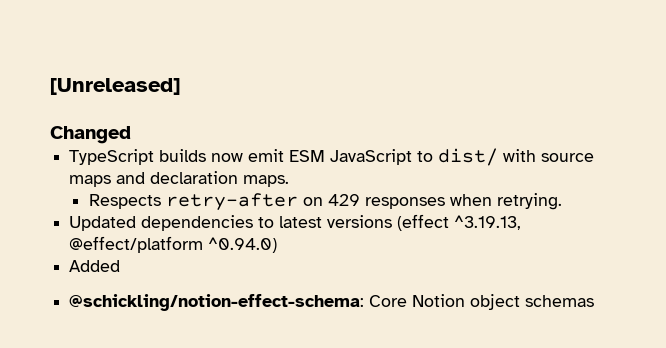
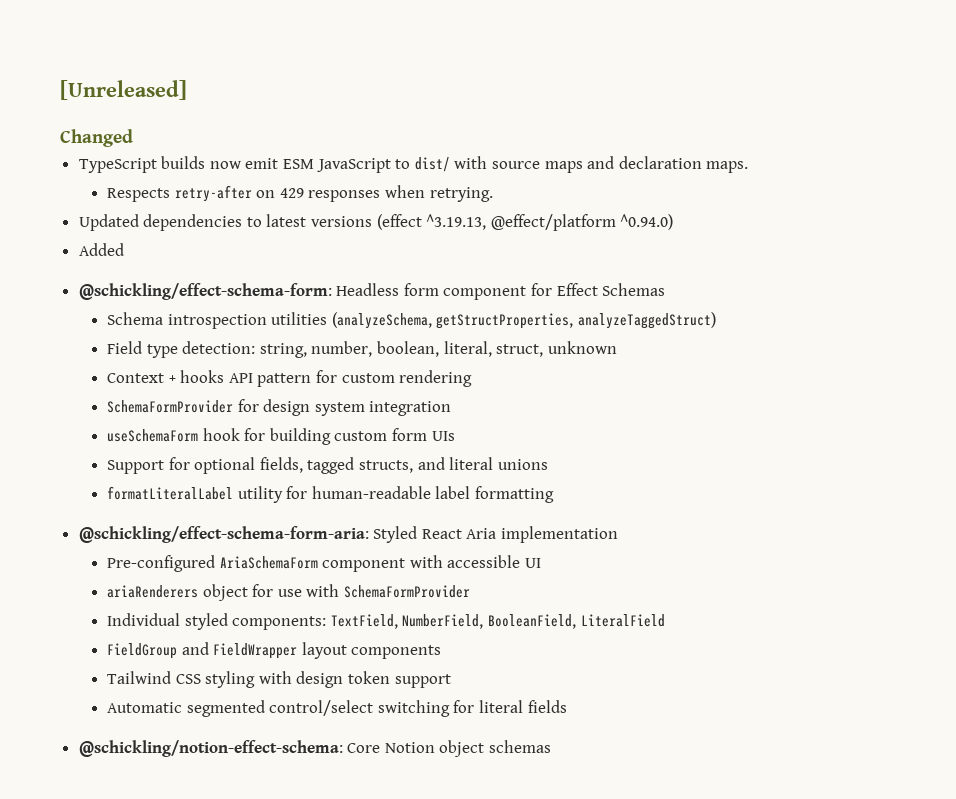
(121, 266) none -> [78,283,666,300] [107,312,717,329] [107,341,617,358] [107,370,473,387] [107,399,452,416] [107,428,455,445] [107,457,548,474] [107,486,555,503] [78,526,619,543] [107,555,542,572] [107,584,471,601] [107,613,665,630] [107,642,442,659] [107,671,451,688] [107,700,567,717] // @schickling/effect-schema-form: Headless form component for Effect Schemas // Schema introspection utilities (analyzeSchema, getStructProperties, analyzeTaggedStruct) // Field type detection: string, number, boolean, literal, struct, unknown // Context + hooks API pattern for custom rendering // SchemaFormProvider for design system integration // useSchemaForm hook for building custom form UIs // Support for optional fields, tagged structs, and literal unions // formatLiteralLabel utility for human-readable label formatting // @schickling/effect-schema-form-aria: Styled React Aria implementation // Pre-configured AriaSchemaForm component with accessible UI // ariaRenderers object for use with SchemaFormProvider // Individual styled components: TextField, NumberField, BooleanField, LiteralField // FieldGroup and FieldWrapper layout components // Tailwind CSS styling with design token support // Automatic segmented control/select switching for literal fields

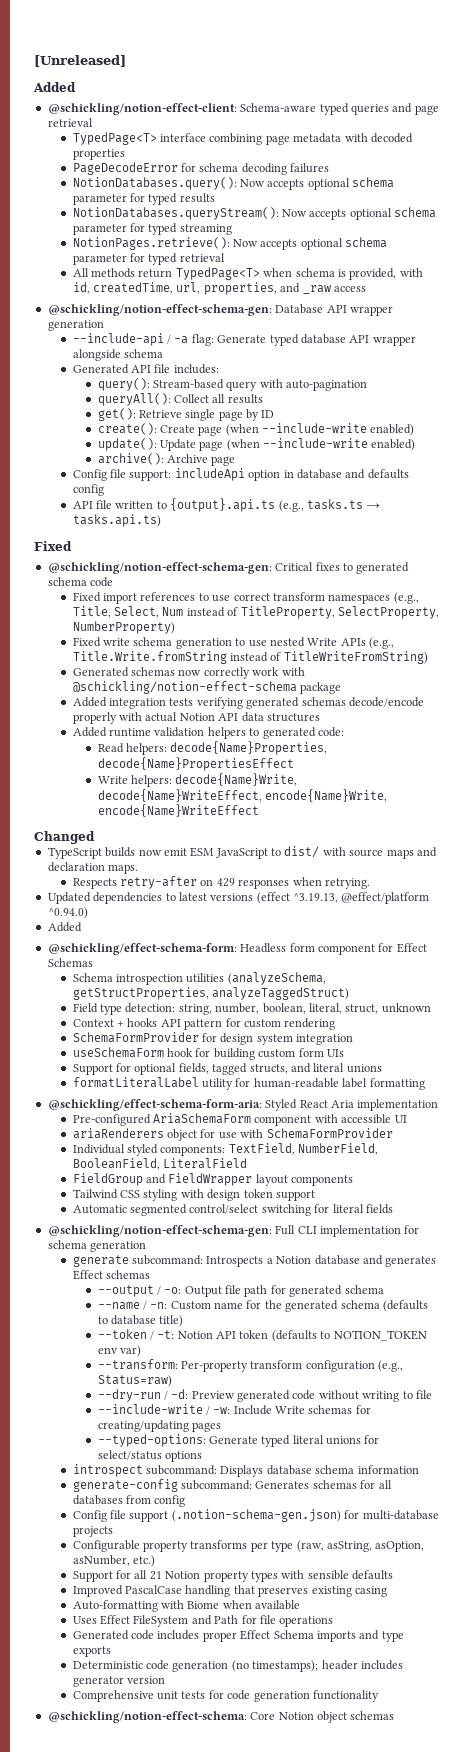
(187, 90) none -> [33,82,76,92] [47,103,439,115] [47,118,93,127] [72,132,413,145] [72,149,125,160] [72,162,330,175] [72,177,395,190] [72,193,215,205] [72,207,437,220] [72,223,232,235] [72,237,388,250] [72,253,225,265] [72,267,423,280] [72,282,366,295] [47,304,393,316] [47,320,104,331] [72,333,416,346] [72,349,163,361] [72,364,219,374] [97,378,367,391] [97,393,263,406] [97,408,275,421] [97,423,415,436] [97,438,416,451] [97,453,236,466] [72,468,409,481] [72,484,104,496] [72,498,381,512] [72,514,161,527] [34,541,72,551] [47,562,410,574] [47,577,114,587] [72,592,419,604] [72,606,439,619] [72,621,175,634] [72,637,394,649] [72,651,428,664] [72,667,305,679] [72,681,341,694] [72,697,424,709] [72,712,320,724] [72,727,344,739] [97,741,328,755] [97,757,294,771] [97,773,298,787] [97,789,387,802] [97,804,259,817] // Added // @schickling/notion-effect-client: Schema-aware typed queries and page retrieval // TypedPage<T> interface combining page metadata with decoded properties // PageDecodeError for schema decoding failures // NotionDatabases.query(): Now accepts optional schema parameter for typed results // NotionDatabases.queryStream(): Now accepts optional schema parameter for typed streaming // NotionPages.retrieve(): Now accepts optional schema parameter for typed retrieval // All methods return TypedPage<T> when schema is provided, with id, createdTime, url, properties, and _raw access // @schickling/notion-effect-schema-gen: Database API wrapper generation // --include-api / -a flag: Generate typed database API wrapper alongside schema // Generated API file includes: // query(): Stream-based query with auto-pagination // queryAll(): Collect all results // get(): Retrieve single page by ID // create(): Create page (when --include-write enabled) // update(): Update page (when --include-write enabled) // archive(): Archive page // Config file support: includeApi option in database and defaults config // API file written to {output}.api.ts (e.g., tasks.ts → tasks.api.ts) // Fixed // @schickling/notion-effect-schema-gen: Critical fixes to generated schema code // Fixed import references to use correct transform namespaces (e.g., Title, Select, Num instead of TitleProperty, SelectProperty, NumberProperty) // Fixed write schema generation to use nested Write APIs (e.g., Title.Write.fromString instead of TitleWriteFromString) // Generated schemas now correctly work with @schickling/notion-effect-schema package // Added integration tests verifying generated schemas decode/encode properly with actual Notion API data structures // Added runtime validation helpers to generated code: // Read helpers: decode{Name}Properties, decode{Name}PropertiesEffect // Write helpers: decode{Name}Write, decode{Name}WriteEffect, encode{Name}Write, encode{Name}WriteEffect
(567, 706) none -> [47,1225,420,1237] [47,1240,147,1252] [72,1255,437,1267] [72,1270,150,1280] [97,1285,384,1297] [97,1300,428,1312] [97,1315,184,1327] [97,1329,427,1342] [97,1345,141,1357] [97,1359,403,1372] [97,1375,172,1387] [97,1389,432,1402] [97,1404,371,1415] [97,1420,221,1432] [97,1434,380,1447] [97,1450,202,1462] [72,1464,419,1477] [72,1479,392,1492] [72,1495,186,1507] [72,1509,439,1522] [72,1526,113,1537] [72,1540,425,1552] [72,1555,155,1567] [72,1570,393,1582] [72,1585,387,1597] [72,1600,301,1612] [72,1615,334,1627] [72,1630,404,1642] [72,1646,111,1657] [72,1660,403,1672] [72,1676,165,1687] [72,1690,379,1702] // @schickling/notion-effect-schema-gen: Full CLI implementation for schema generation // generate subcommand: Introspects a Notion database and generates Effect schemas // --output / -o: Output file path for generated schema // --name / -n: Custom name for the generated schema (defaults to database title) // --token / -t: Notion API token (defaults to NOTION_TOKEN env var) // --transform: Per-property transform configuration (e.g., Status=raw) // --dry-run / -d: Preview generated code without writing to file // --include-write / -w: Include Write schemas for creating/updating pages // --typed-options: Generate typed literal unions for select/status options // introspect subcommand: Displays database schema information // generate-config subcommand: Generates schemas for all databases from config // Config file support (.notion-schema-gen.json) for multi-database projects // Configurable property transforms per type (raw, asString, asOption, asNumber, etc.) // Support for all 21 Notion property types with sensible defaults // Improved PascalCase handling that preserves existing casing // Auto-formatting with Biome when available // Uses Effect FileSystem and Path for file operations // Generated code includes proper Effect Schema imports and type exports // Deterministic code generation (no timestamps); header includes generator version // Comprehensive unit tests for code generation functionality

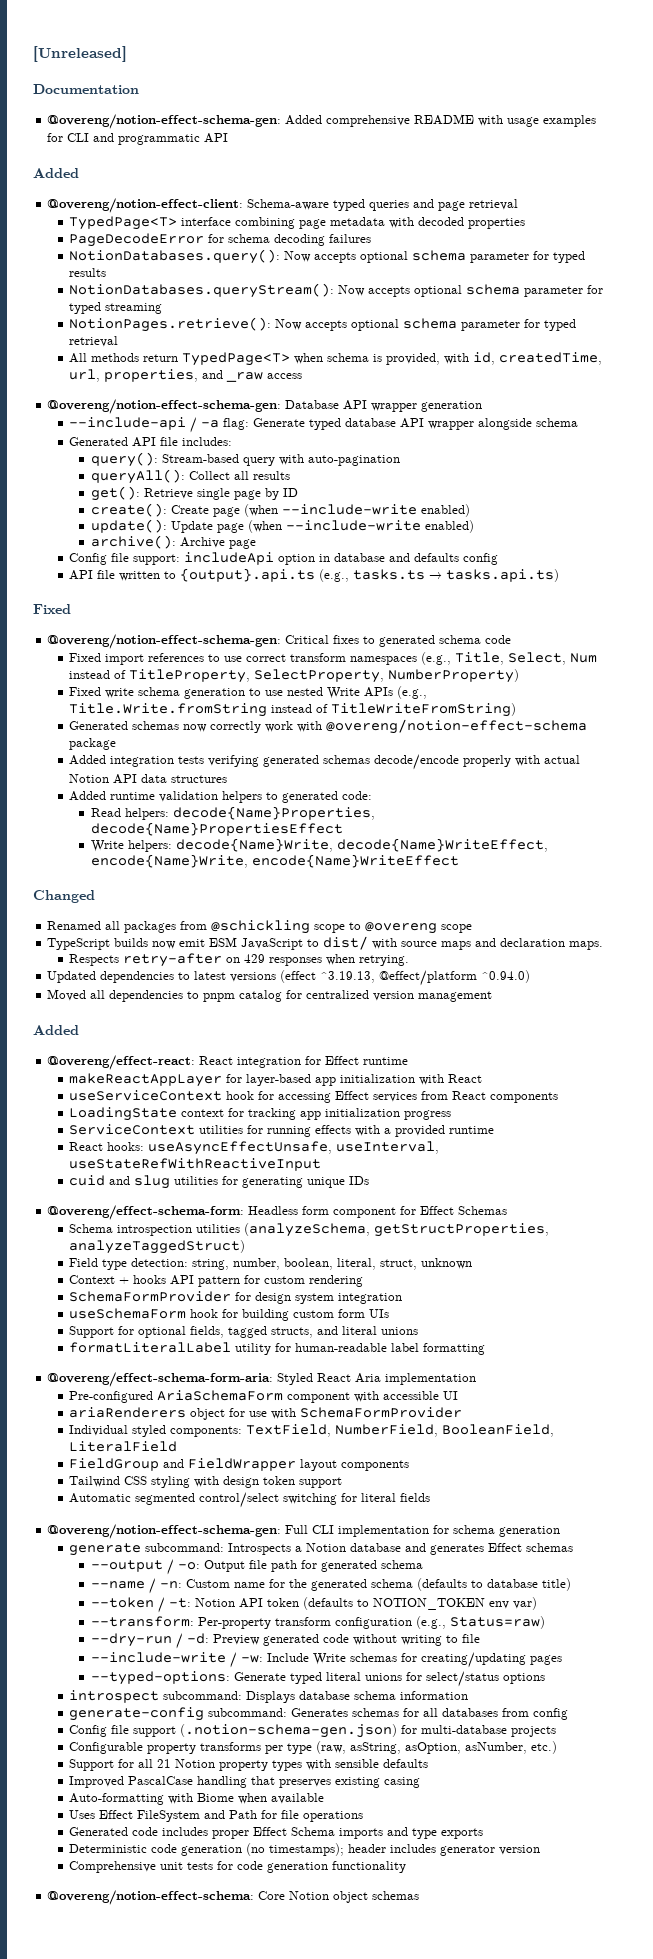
[33,82,76,92] [47,103,237,115] // Added // @schickling/notion-effect-client: -> [33,84,139,94] [47,114,597,129] [47,133,229,145] [33,168,79,178] [47,198,244,213] // Documentation // @overeng/notion-effect-schema-gen: Added comprehensive README with usage examples for CLI and programmatic API // Added // @overeng/notion-effect-client:
[47,304,272,316] @schickling/notion-effect-schema-gen: -> [47,399,282,414] @overeng/notion-effect-schema-gen:
[47,562,272,574] @schickling/notion-effect-schema-gen: -> [47,634,282,649] @overeng/notion-effect-schema-gen:
[72,681,297,694] @schickling/notion-effect-schema -> [326,719,588,734] @overeng/notion-effect-schema
(95, 837) none -> [47,920,473,934] // Renamed all packages from @schickling scope to @overeng scope
[47,922,82,932] [47,943,237,955] Added // @schickling/effect-schema-form: -> [47,989,493,1002] [33,1025,79,1035] [47,1055,409,1070] [69,1073,483,1087] [69,1090,559,1103] [69,1107,452,1121] [69,1124,495,1137] [69,1141,440,1155] [69,1158,322,1171] [69,1175,370,1189] [47,1205,245,1220] Moved all dependencies to pnpm catalog for centralized version management // Added // @overeng/effect-react: React integration for Effect runtime // makeReactAppLayer for layer-based app initialization with React // useServiceContext hook for accessing Effect services from React components // LoadingState context for tracking app initialization progress // ServiceContext utilities for running effects with a provided runtime // React hooks: useAsyncEffectUnsafe, useInterval, useStateRefWithReactiveInput // cuid and slug utilities for generating unique IDs // @overeng/effect-schema-form:
[47,1099,262,1111] @schickling/effect-schema-form-aria: -> [47,1372,274,1387] @overeng/effect-schema-form-aria:
[47,1225,272,1237] @schickling/notion-effect-schema-gen: -> [47,1524,282,1539] @overeng/notion-effect-schema-gen:
[47,1711,247,1723] @schickling/notion-effect-schema: -> [47,1890,255,1905] @overeng/notion-effect-schema:

